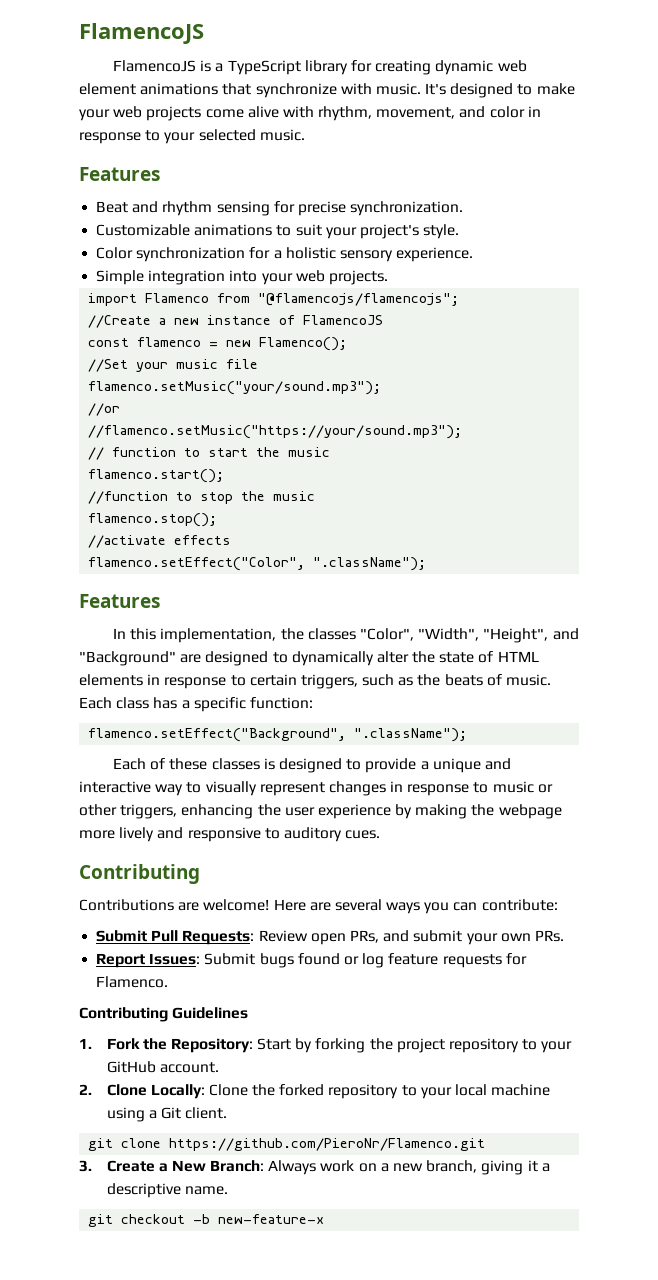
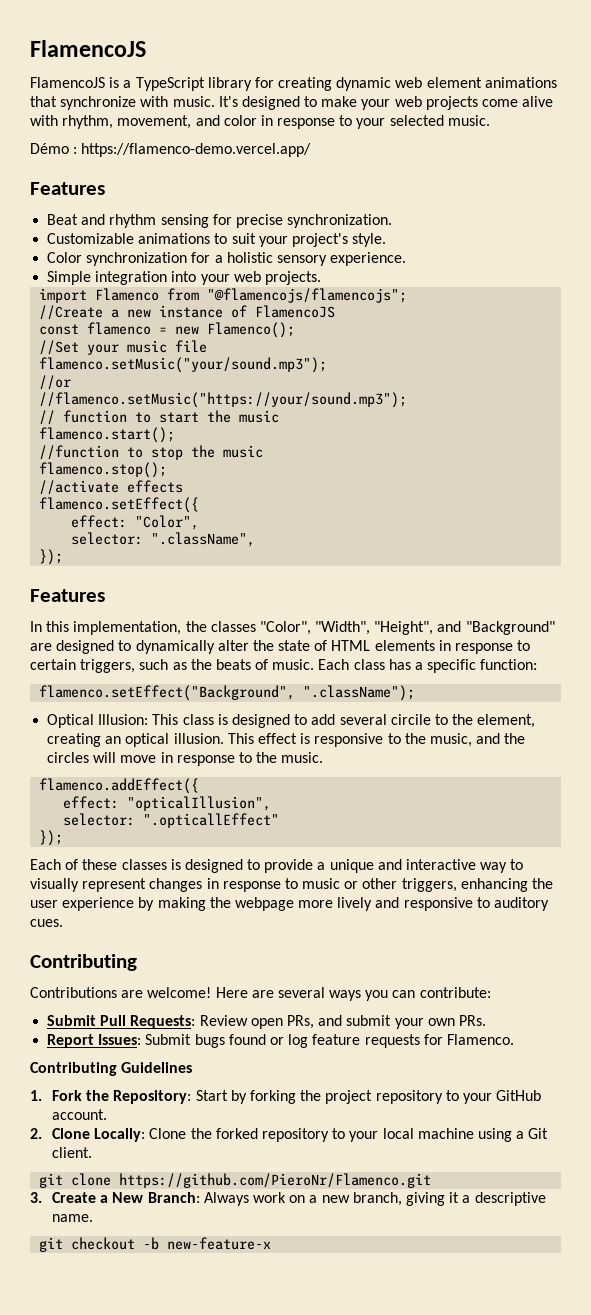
(305, 135) none -> [30,143,312,157] // Démo : https://flamenco-demo.vercel.app/
[88,557,427,571] flamenco.setEffect("Color", ".className"); -> [39,497,200,513] [71,515,200,530] [71,532,256,547] [39,549,64,565] flamenco.setEffect({ // effect: "Color", // selector: ".className", // });
(468, 735) none -> [47,714,536,728] [47,733,526,747] [47,752,324,766] [39,778,200,794] [63,796,272,811] [63,813,280,828] [39,830,64,846] // Optical Illusion: This class is designed to add several circile to the element, creating an optical illusion. This effect is responsive to the music, and the circles will move in response to the music. // flamenco.addEffect({ // effect: "opticalIllusion", // selector: ".opticallEffect" // });

